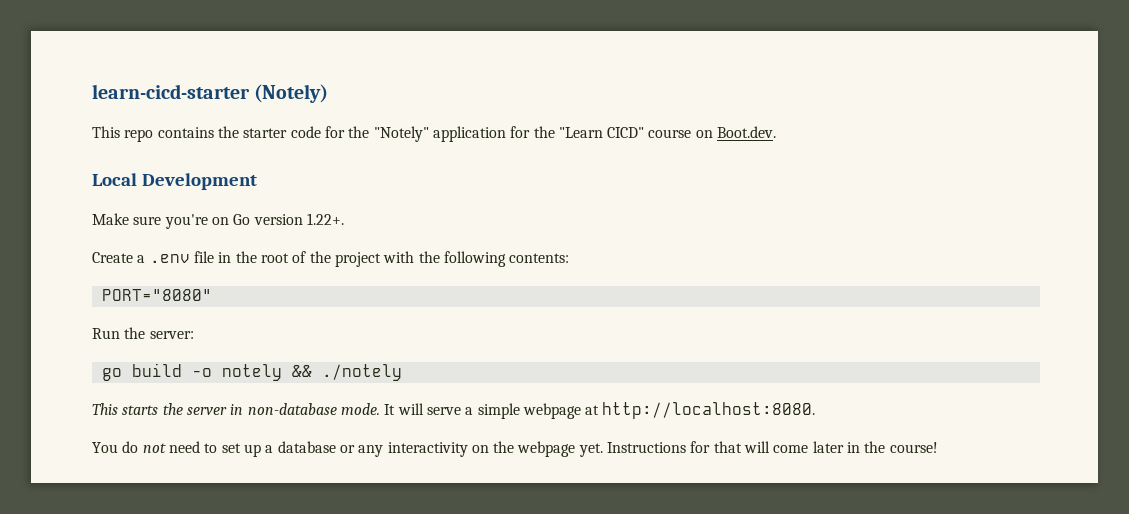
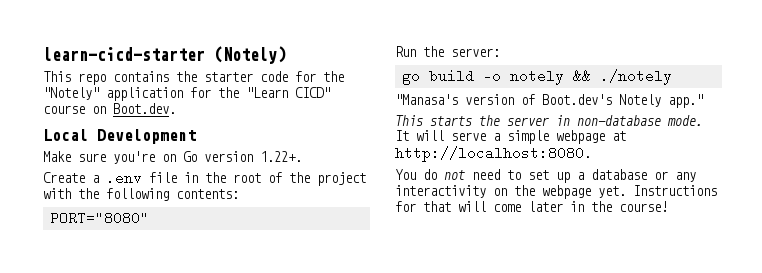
(402, 372) none -> [395,94,703,108] // "Manasa's version of Boot.dev's Notely app."

